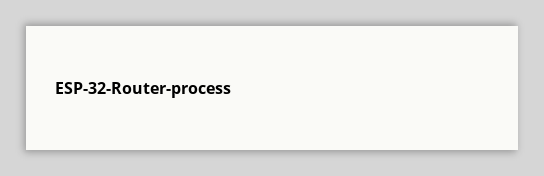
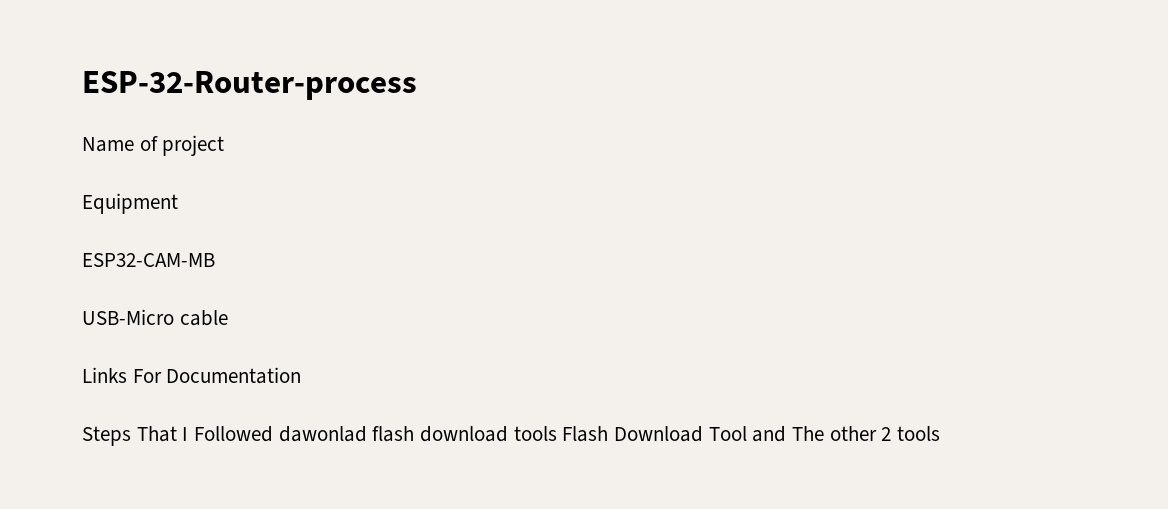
(231, 90) none -> [82,135,225,156] [82,193,178,214] [82,253,215,267] [82,309,228,326] [82,367,302,384] [82,426,941,446] // Name of project // Equipment // ESP32-CAM-MB // USB-Micro cable // Links For Documentation // Steps That I Followed dawonlad flash download tools Flash Download Tool and The other 2 tools

